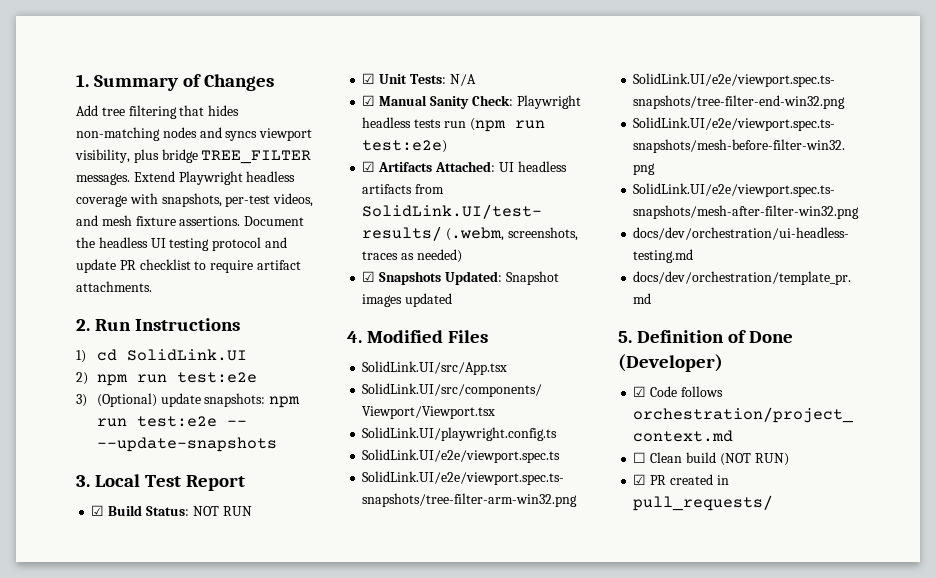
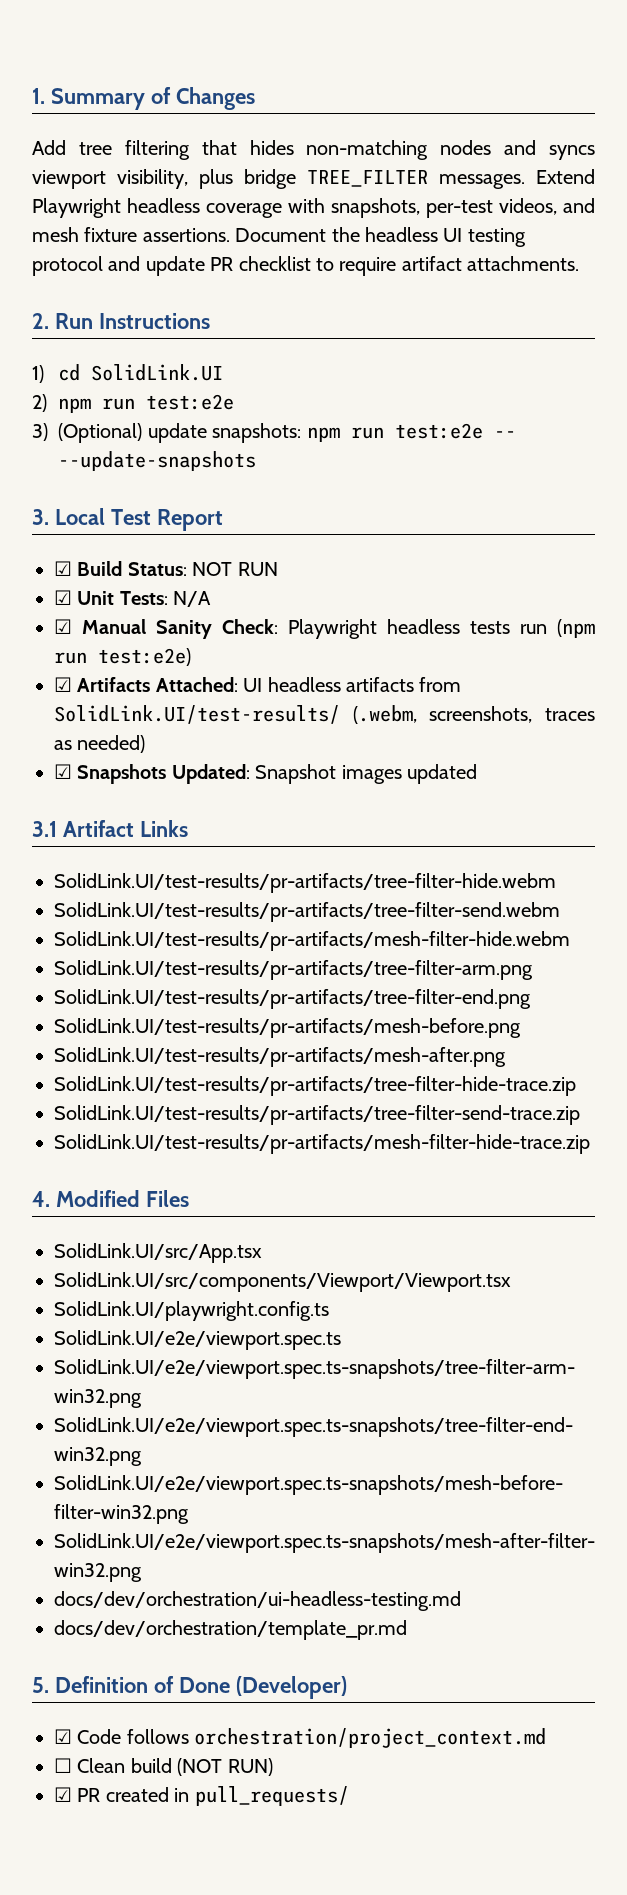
(453, 300) none -> [32,820,188,837] [54,873,556,893] [54,902,560,922] [54,931,570,951] [54,960,533,980] [54,989,531,1009] [54,1018,521,1038] [54,1047,506,1067] [54,1076,576,1096] [54,1105,580,1125] [54,1134,590,1154] // 3.1 Artifact Links // SolidLink.UI/test-results/pr-artifacts/tree-filter-hide.webm // SolidLink.UI/test-results/pr-artifacts/tree-filter-send.webm // SolidLink.UI/test-results/pr-artifacts/mesh-filter-hide.webm // SolidLink.UI/test-results/pr-artifacts/tree-filter-arm.png // SolidLink.UI/test-results/pr-artifacts/tree-filter-end.png // SolidLink.UI/test-results/pr-artifacts/mesh-before.png // SolidLink.UI/test-results/pr-artifacts/mesh-after.png // SolidLink.UI/test-results/pr-artifacts/tree-filter-hide-trace.zip // SolidLink.UI/test-results/pr-artifacts/tree-filter-send-trace.zip // SolidLink.UI/test-results/pr-artifacts/mesh-filter-hide-trace.zip

